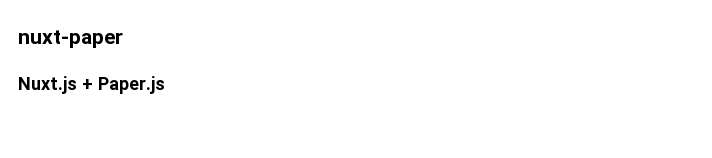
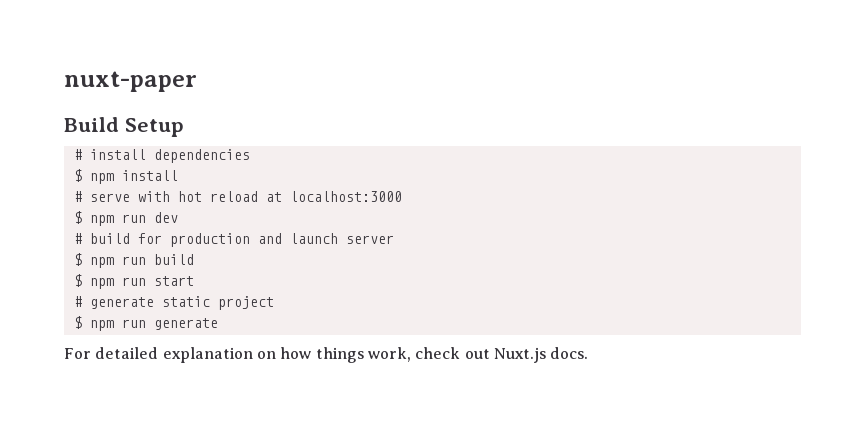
[18,76,165,94] Nuxt.js + Paper.js -> [64,117,184,137] [73,149,250,163] [73,169,178,184] [73,191,402,202] [73,211,178,226] [73,233,394,247] [73,253,194,268] [73,274,194,289] [73,296,274,310] [73,316,218,331] [64,347,589,363] Build Setup // # install dependencies // $ npm install // # serve with hot reload at localhost:3000 // $ npm run dev // # build for production and launch server // $ npm run build // $ npm run start // # generate static project // $ npm run generate // For detailed explanation on how things work, check out Nuxt.js docs.

